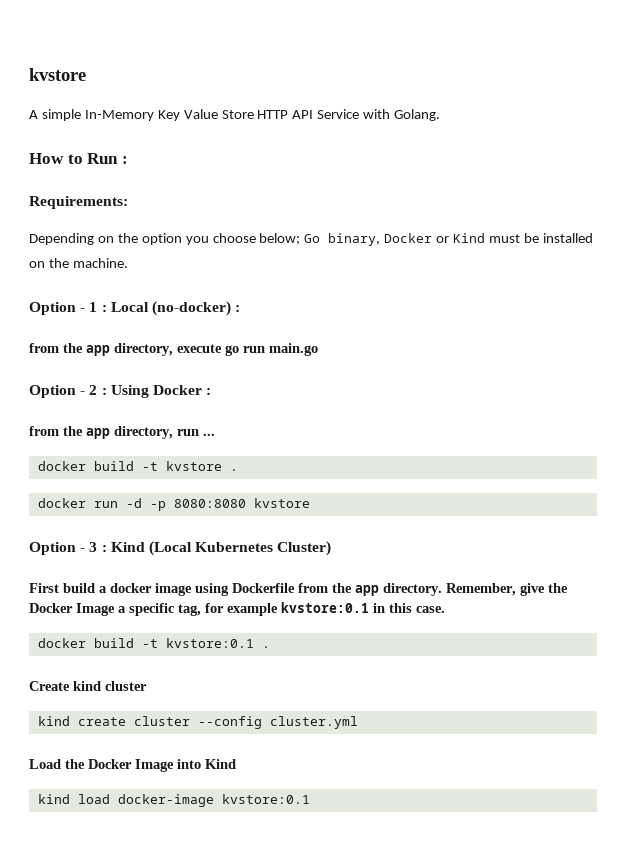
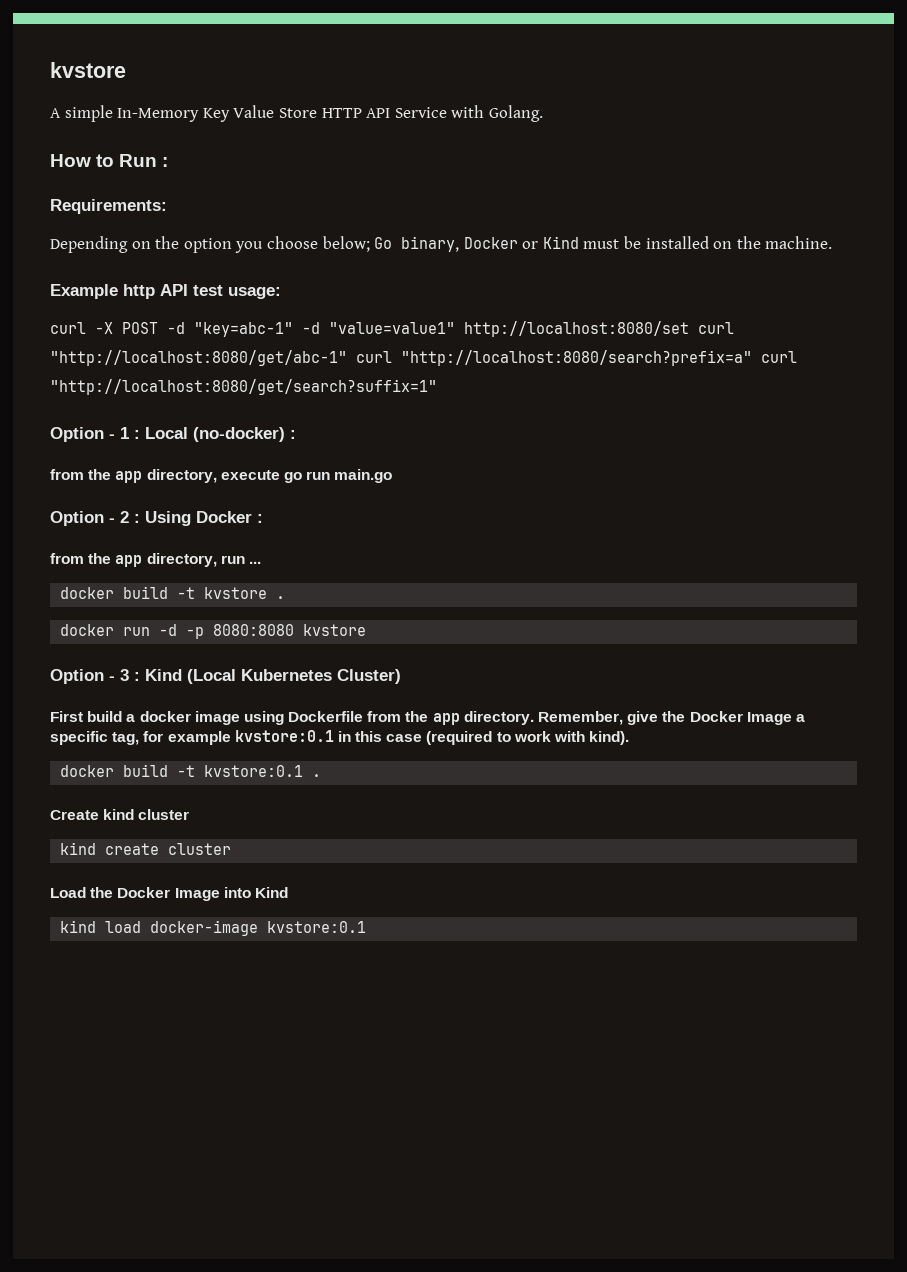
(128, 263) none -> [50,284,281,299] [50,321,734,337] [50,350,797,366] [50,379,437,395] // Example http API test usage: // curl -X POST -d "key=abc-1" -d "value=value1" http://localhost:8080/set curl "http://localhost:8080/get/abc-1" curl "http://localhost:8080/search?prefix=a" curl "http://localhost:8080/get/search?suffix=1"
[416,606,445,613] case. -> [386,731,630,745] case (required to work with kind).
[197,716,358,729] --config cluster.yml -> (232, 849) none

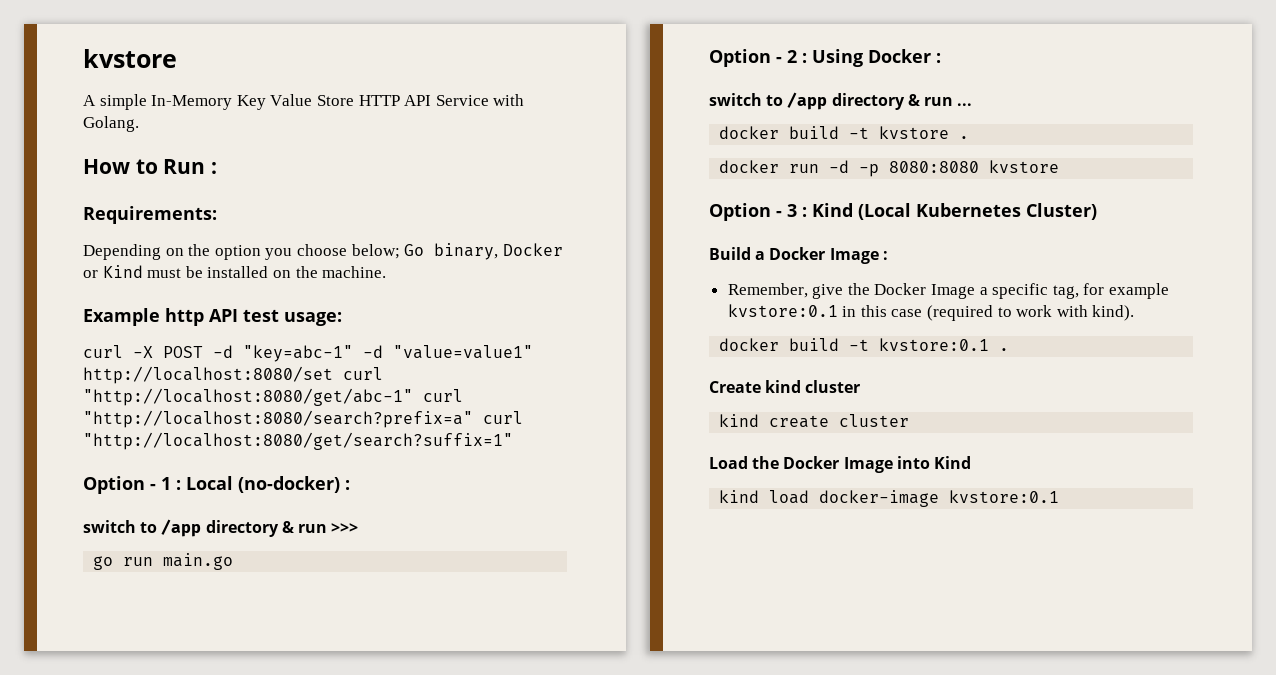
[50,469,280,483] from the app directory, execute -> [83,519,359,537] switch to /app directory & run >>> //
[50,553,217,567] from the app directory, -> [709,92,920,110] switch to /app directory &
[50,711,534,725] First build a docker image using Dockerfile from the app directory. -> [709,247,888,264] Build a Docker Image : //

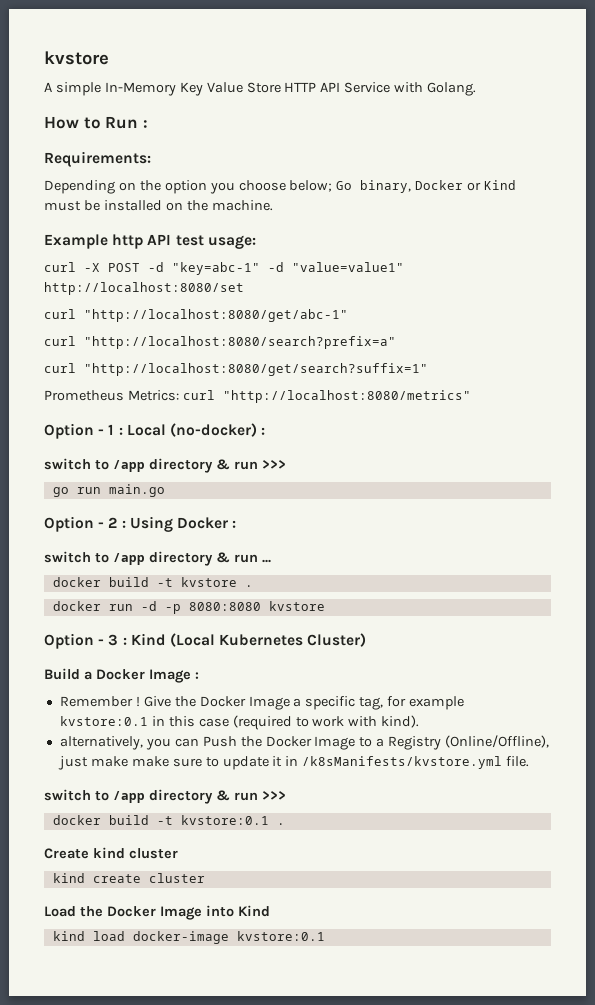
(333, 375) none -> (244, 288) //
(413, 397) none -> (348, 315) //
(473, 419) none -> (396, 342) //
(513, 441) none -> [44,390,471,403] // Prometheus Metrics: curl "http://localhost:8080/metrics"
[727,283,844,299] Remember, give -> [59,696,171,707] Remember ! Give
(1135, 313) none -> [59,735,550,750] [57,756,530,770] [44,789,286,804] // alternatively, you can Push the Docker Image to a Registry (Online/Offline), just make make sure to update it in /k8sManifests/kvstore.yml file. // switch to /app directory & run >>>

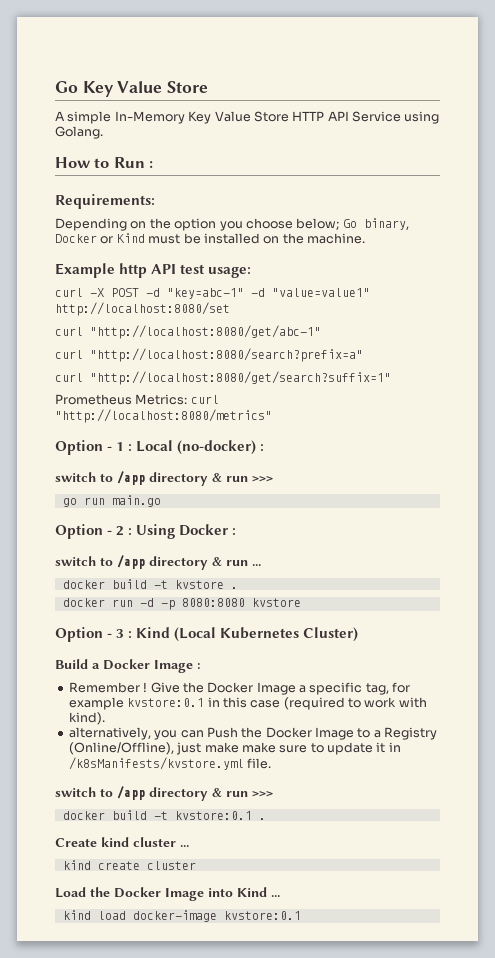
[44,51,109,65] kvstore -> [55,81,209,97] Go Key Value Store
[394,82,424,93] with -> [404,111,440,124] using
(178, 853) none -> [180,845,189,847] ...
(270, 911) none -> [271,895,280,897] ...

